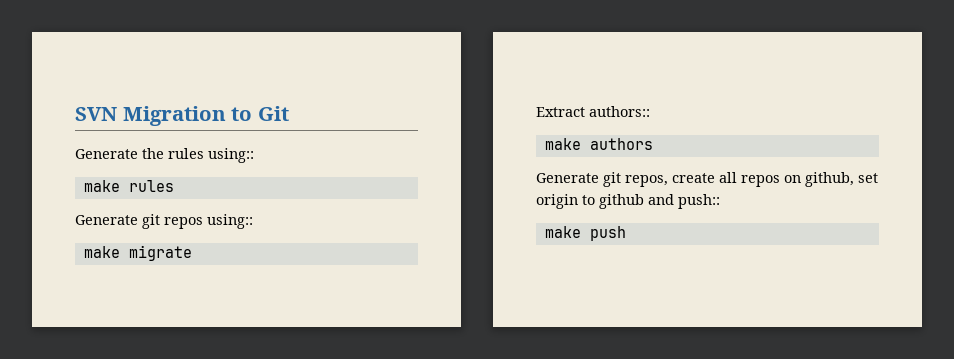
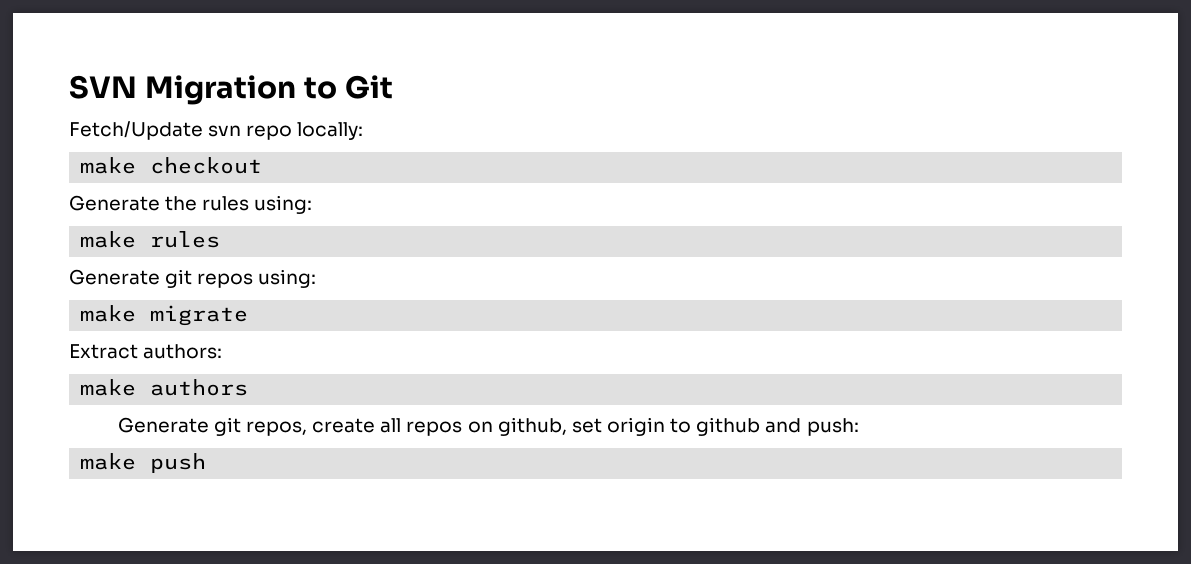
(289, 113) none -> [69,121,364,140] [80,157,263,174] // Fetch/Update svn repo locally: // make checkout
[208,148,254,163] using:: -> [254,195,313,214] using:
[207,214,253,229] using:: -> [258,269,317,288] using:
[589,106,650,117] authors:: -> [143,344,223,359] authors:
[678,194,720,209] push:: -> [806,418,859,436] push:

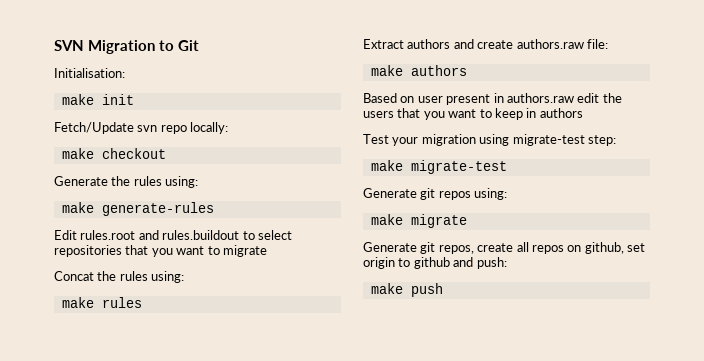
(393, 87) none -> [54,68,125,78] [61,94,134,105] // Initialisation: // make init
[150,231,221,248] rules -> [101,202,214,216] [54,230,292,240] [54,245,267,257] [54,271,185,283] [61,297,142,308] [363,39,608,49] [370,65,467,76] [363,93,622,105] [363,108,583,120] [363,134,616,146] [370,160,507,174] generate-rules // Edit rules.root and rules.buildout to select repositories that you want to migrate // Concat the rules using: // make rules // Extract authors and create authors.raw file: // make authors // Based on user present in authors.raw edit the users that you want to keep in authors // Test your migration using migrate-test step: // make migrate-test
[69,344,223,359] [80,379,249,396] // Extract authors: // make authors -> (467, 221) none

